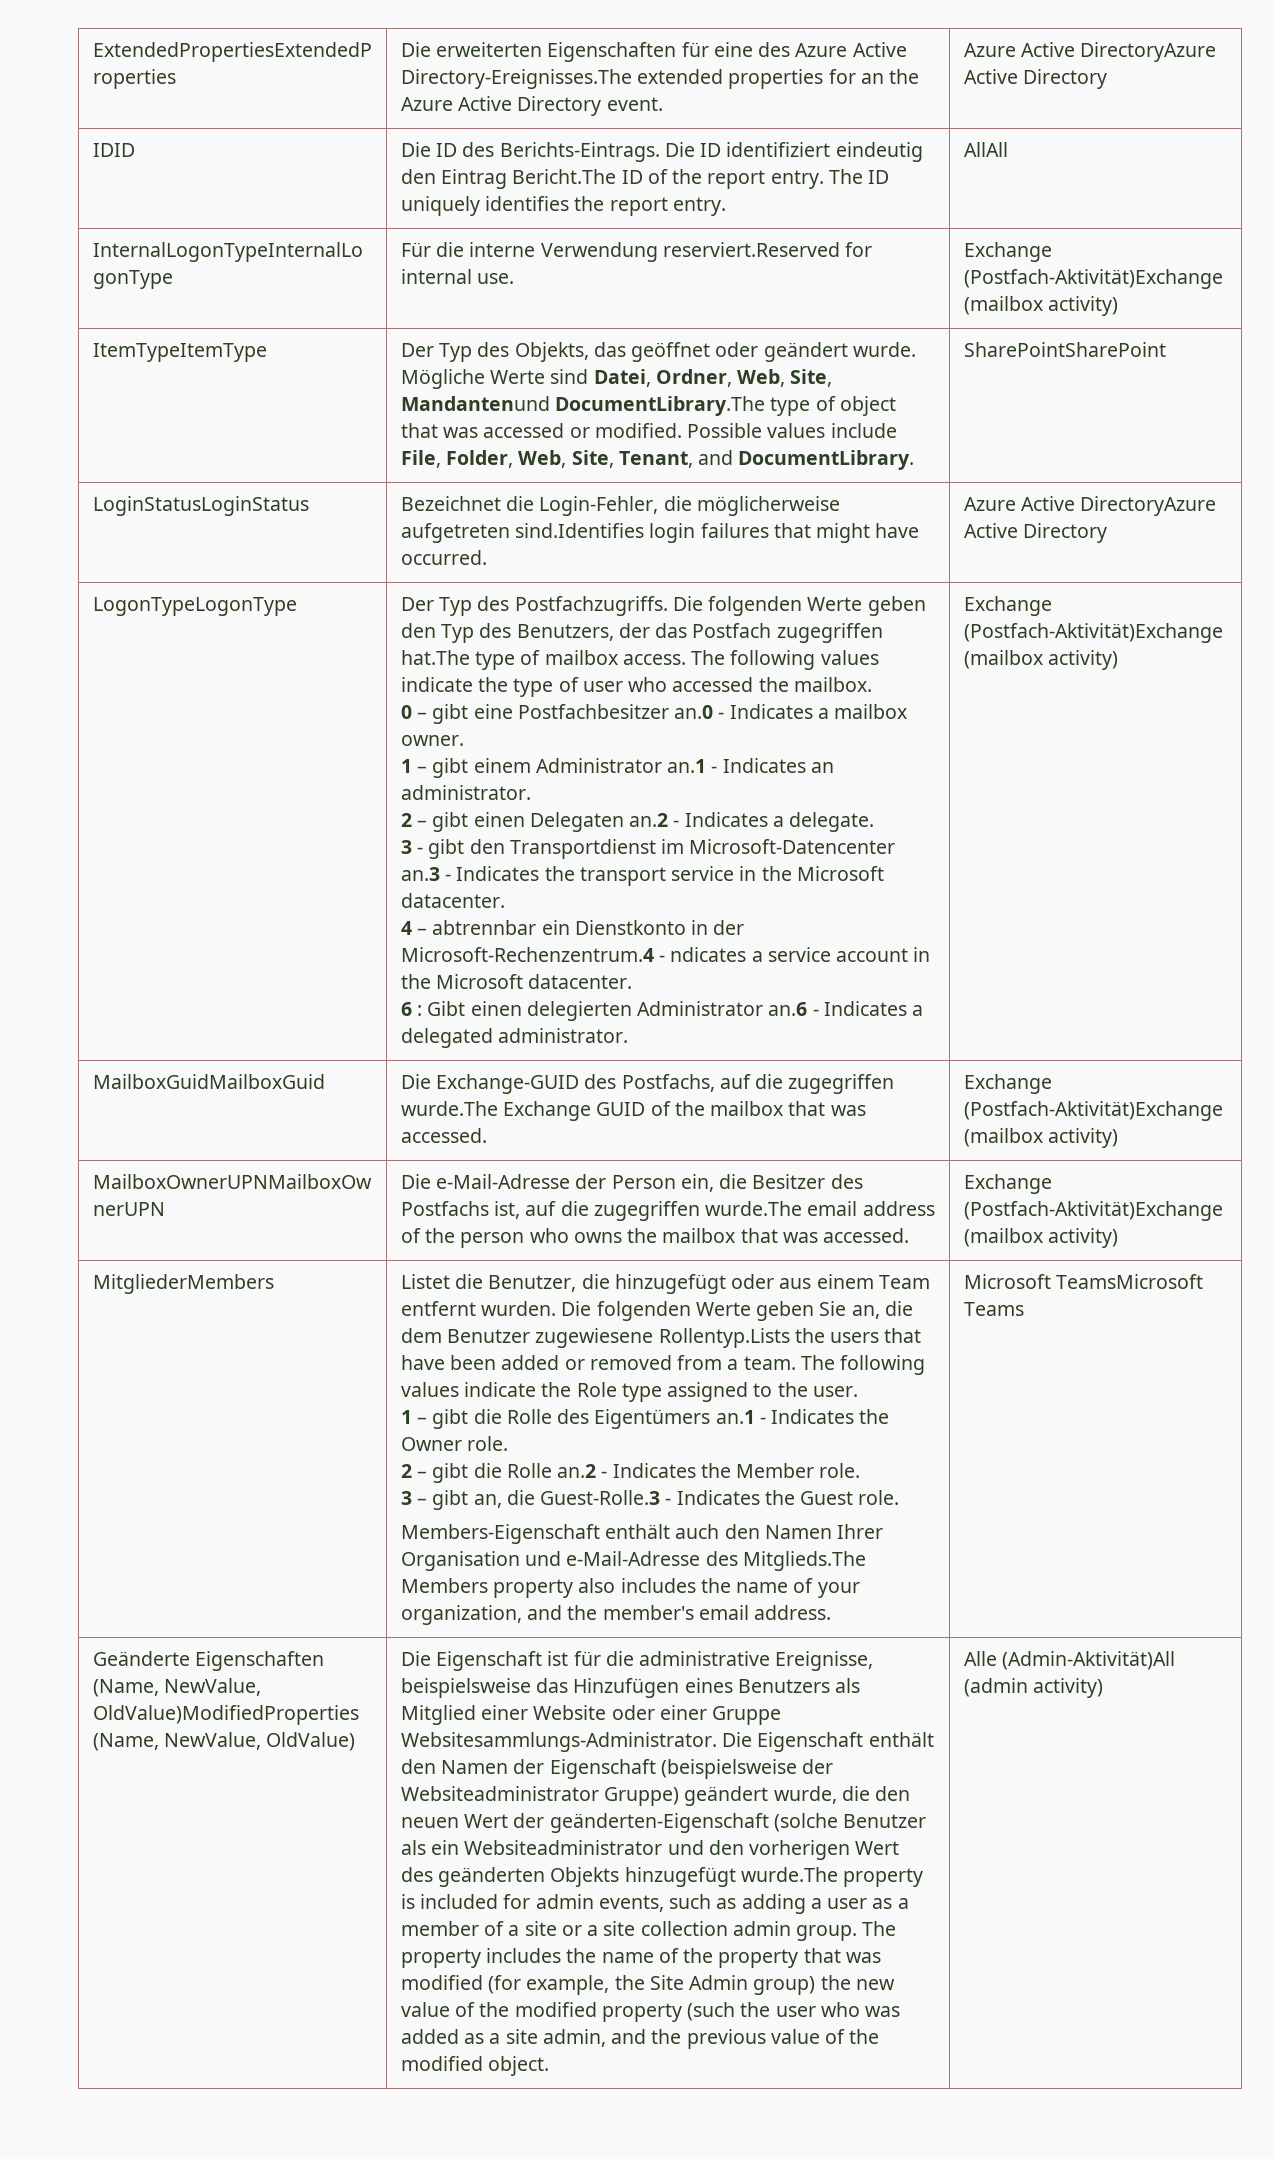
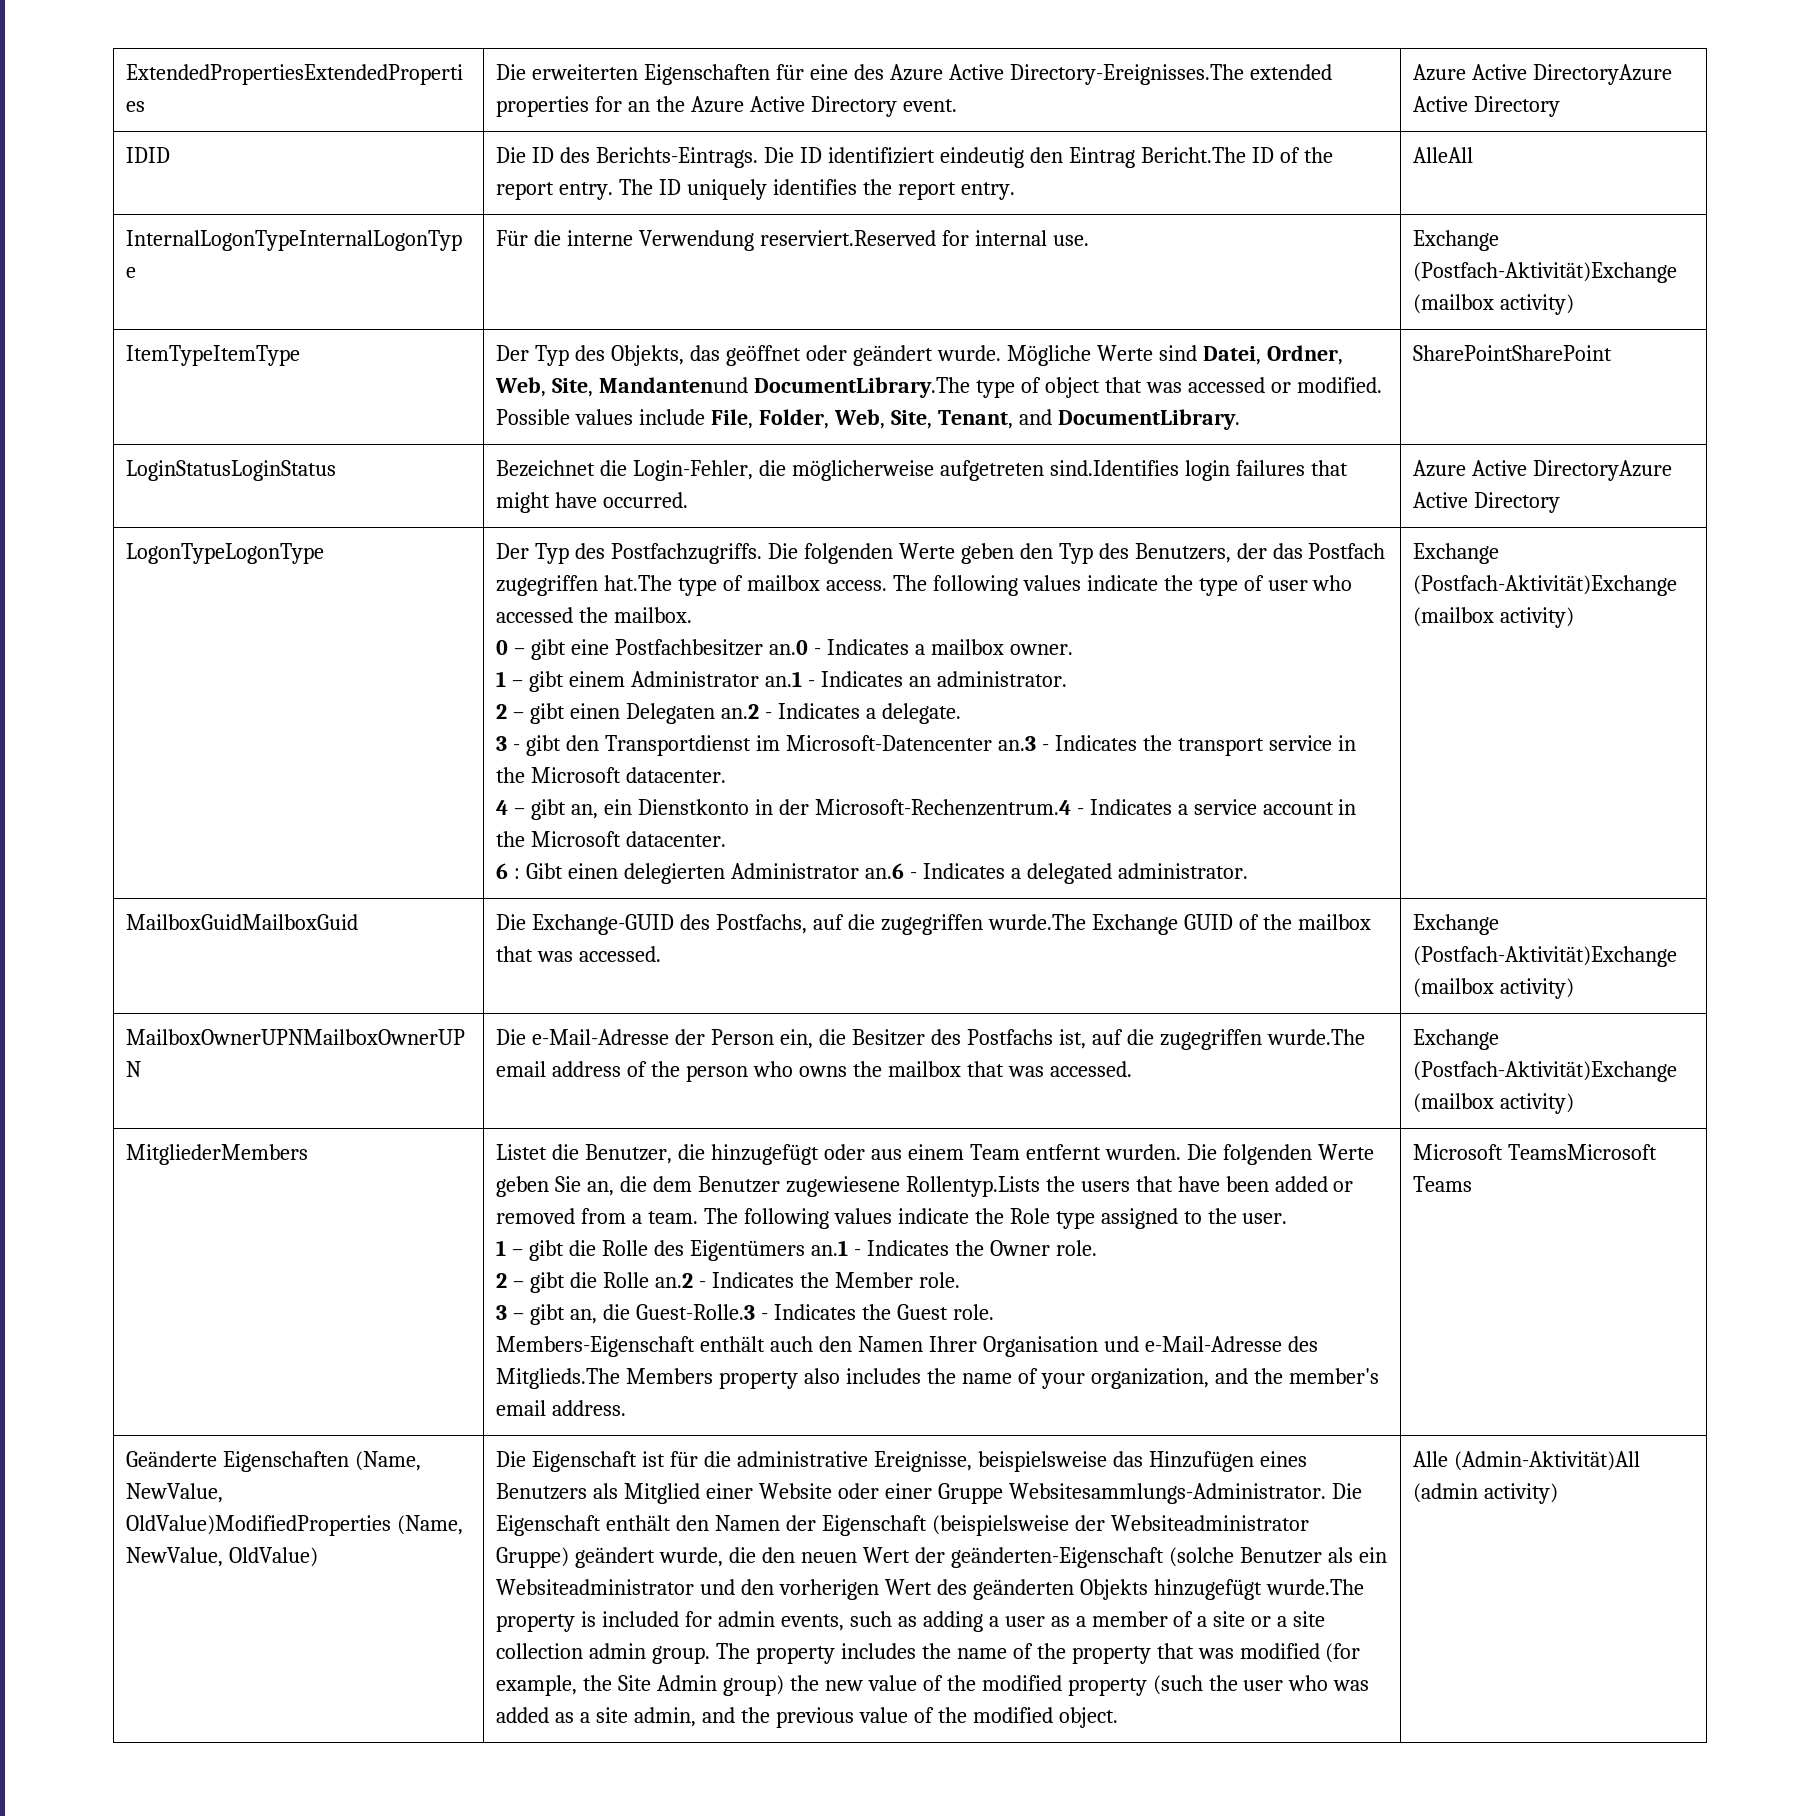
[963,142,1008,157] AllAll -> [1413,147,1474,163] AlleAll
[432,920,537,935] abtrennbar -> [531,799,599,820] gibt an,
[670,947,747,962] ndicates -> [1089,799,1172,815] Indicates

